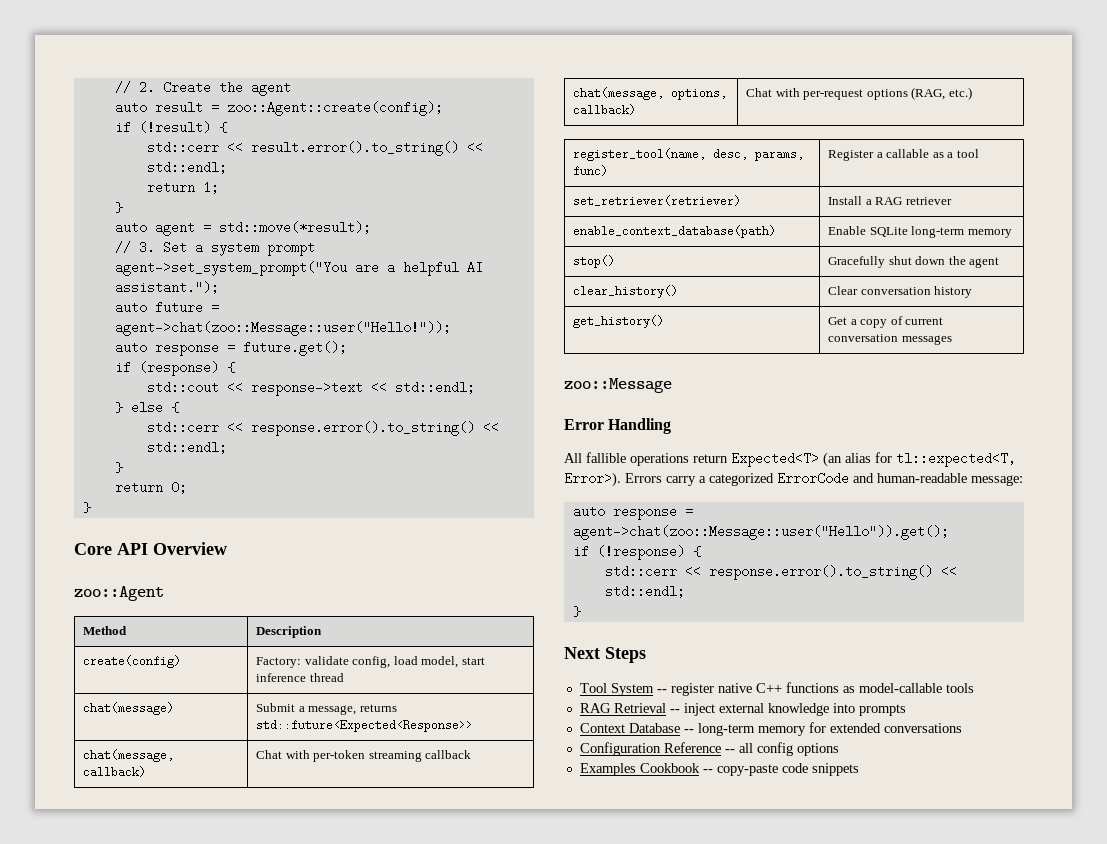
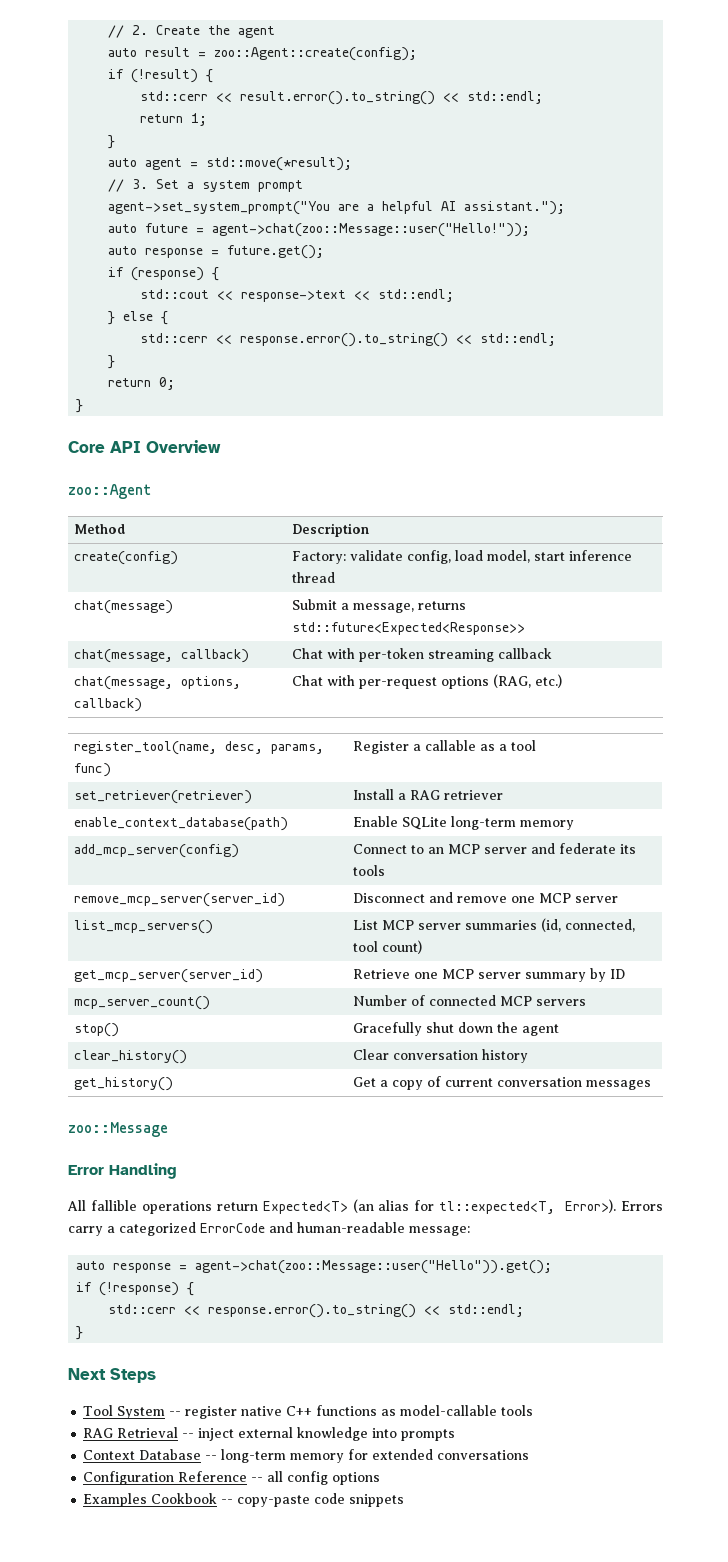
(1012, 233) none -> [74,844,240,858] [353,843,637,854] [353,865,386,876] [74,893,286,907] [353,892,619,903] [74,920,214,934] [353,918,636,932] [353,940,423,954] [74,969,264,983] [353,968,626,982] [74,996,211,1010] [353,995,587,1006] // add_mcp_server(config) | Connect to an MCP server and federate its tools // remove_mcp_server(server_id) | Disconnect and remove one MCP server // list_mcp_servers() | List MCP server summaries (id, connected, tool count) // get_mcp_server(server_id) | Retrieve one MCP server summary by ID // mcp_server_count() | Number of connected MCP servers

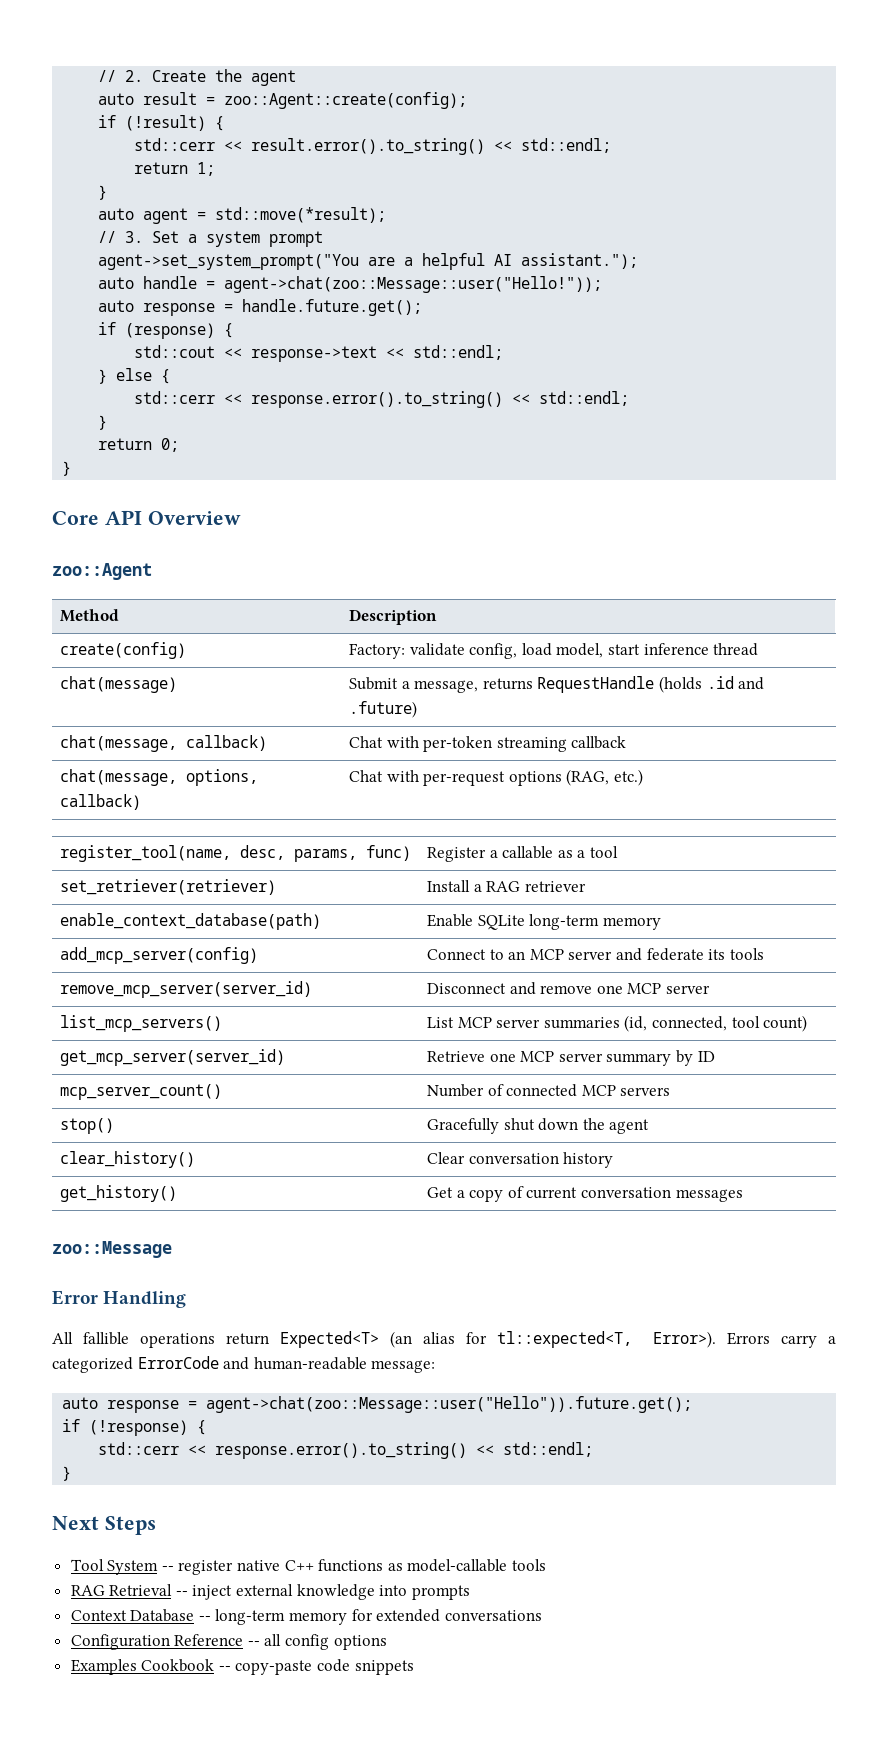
[145,223,189,233] future -> [143,276,198,289] handle
[227,245,325,259] future.get(); -> [242,299,423,316] handle.future.get();
[292,622,526,635] std::future<Expected<Response>> -> [537,676,765,693] [349,701,418,718] RequestHandle (holds .id and .future)
[195,1260,553,1274] agent->chat(zoo::Message::user("Hello")).get(); -> [206,1396,693,1413] agent->chat(zoo::Message::user("Hello")).future.get();

